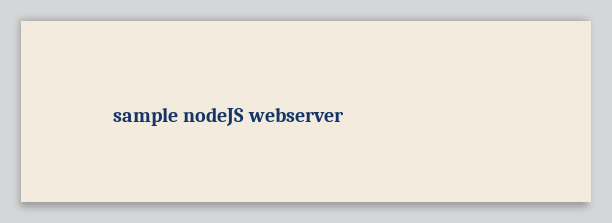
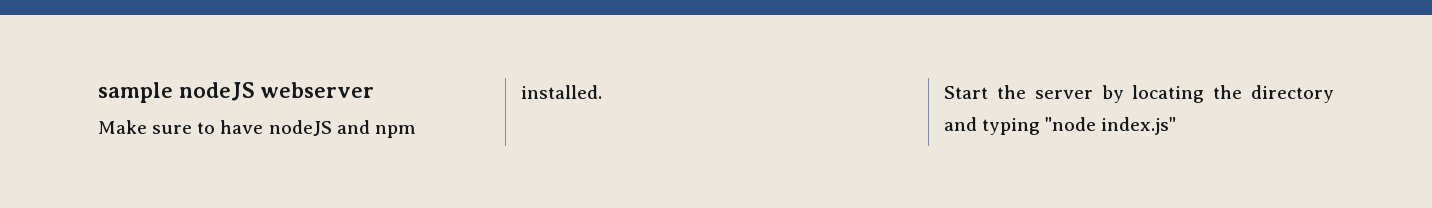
(344, 114) none -> [98,120,416,138] [521,85,602,99] [944,85,1334,103] [944,117,1177,135] // Make sure to have nodeJS and npm installed. // Start the server by locating the directory and typing "node index.js"

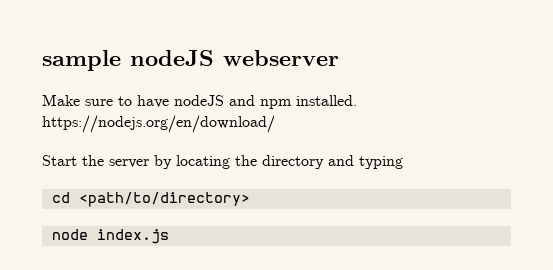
(602, 92) none -> [42,115,275,133] https://nodejs.org/en/download/
[1045,117,1177,135] "node index.js" -> [51,192,250,207] [51,229,169,244] // cd <path/to/directory> // node index.js

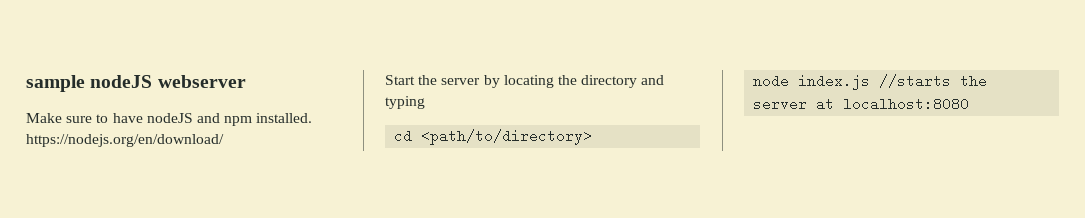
(169, 236) none -> [879,74,988,88] [753,97,970,111] //starts the server at localhost:8080

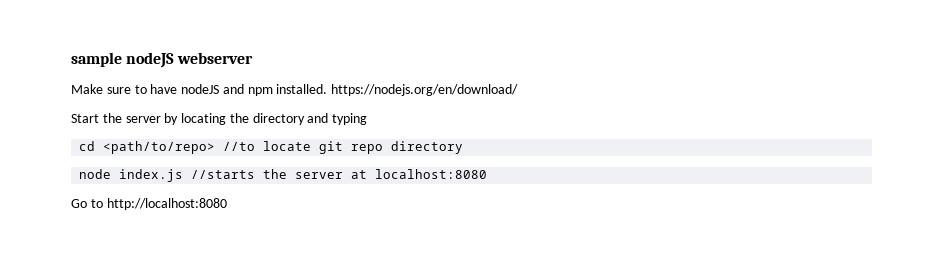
[421,129,593,145] <path/to/directory> -> [103,141,464,154] <path/to/repo> //to locate git repo directory
(970, 104) none -> [71,198,227,210] // Go to http://localhost:8080

